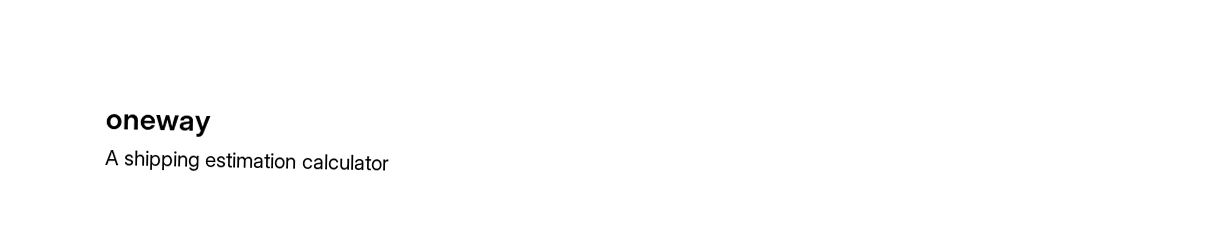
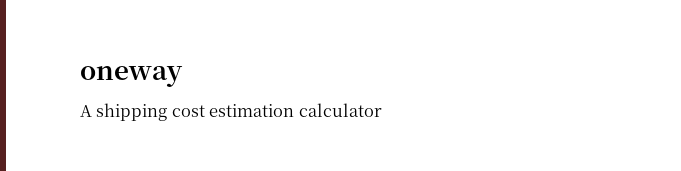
(201, 160) none -> [171,105,205,117] cost

